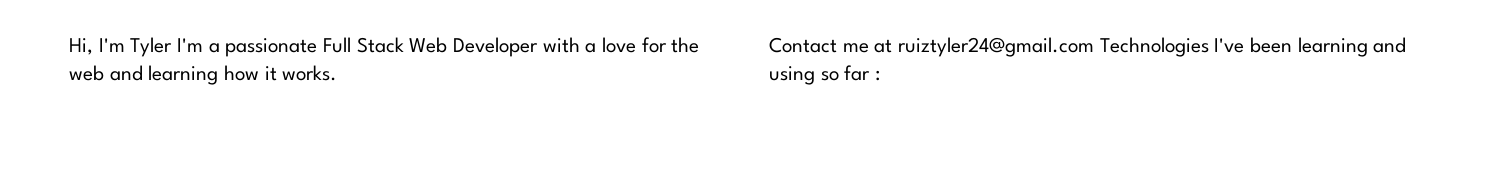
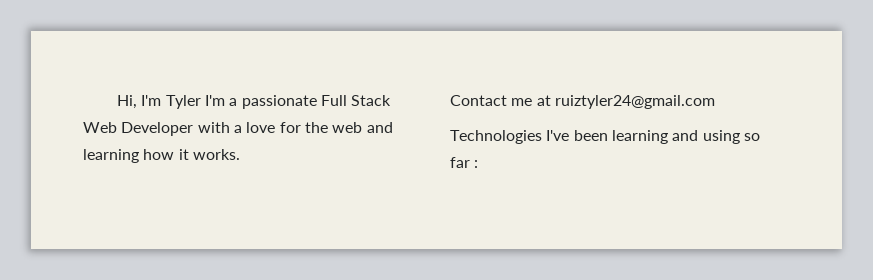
(1095, 47) none -> (715, 102) //

